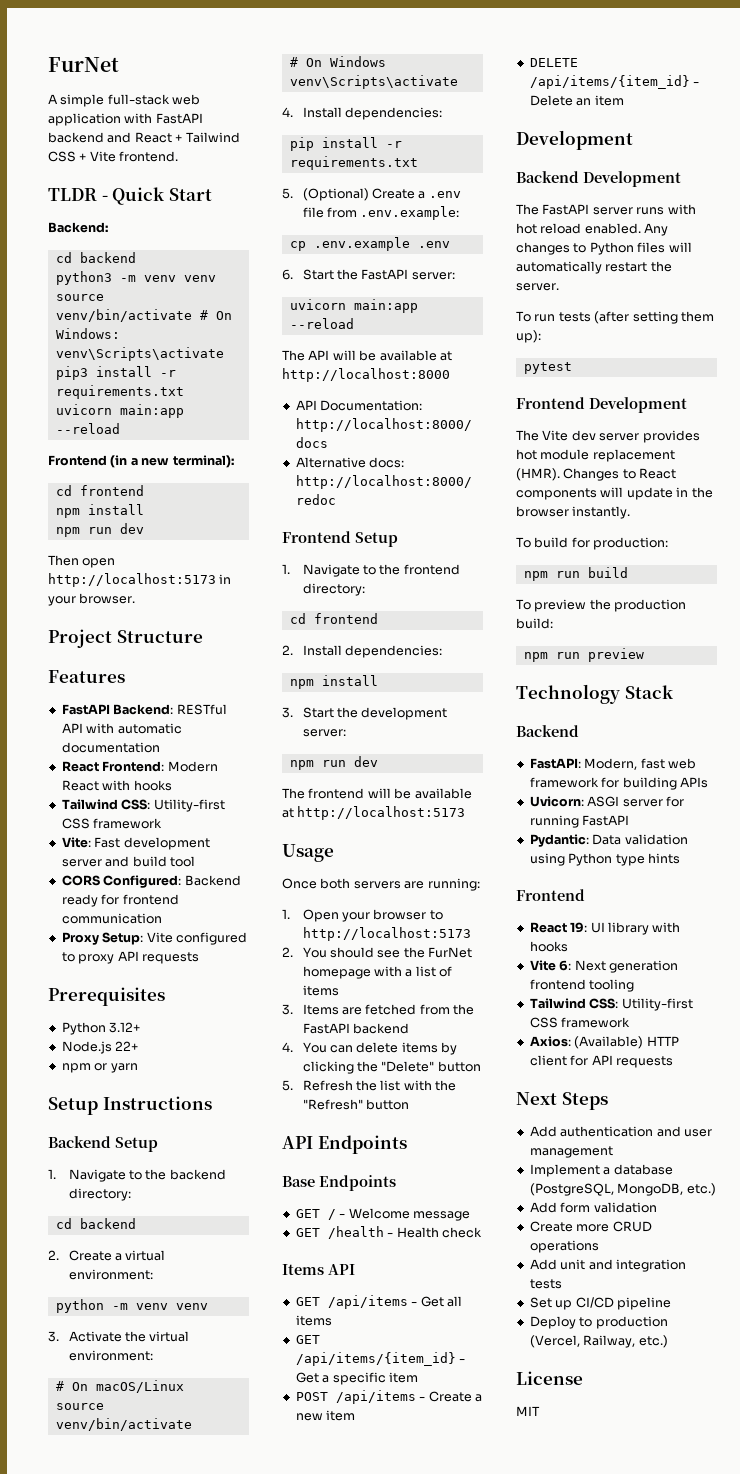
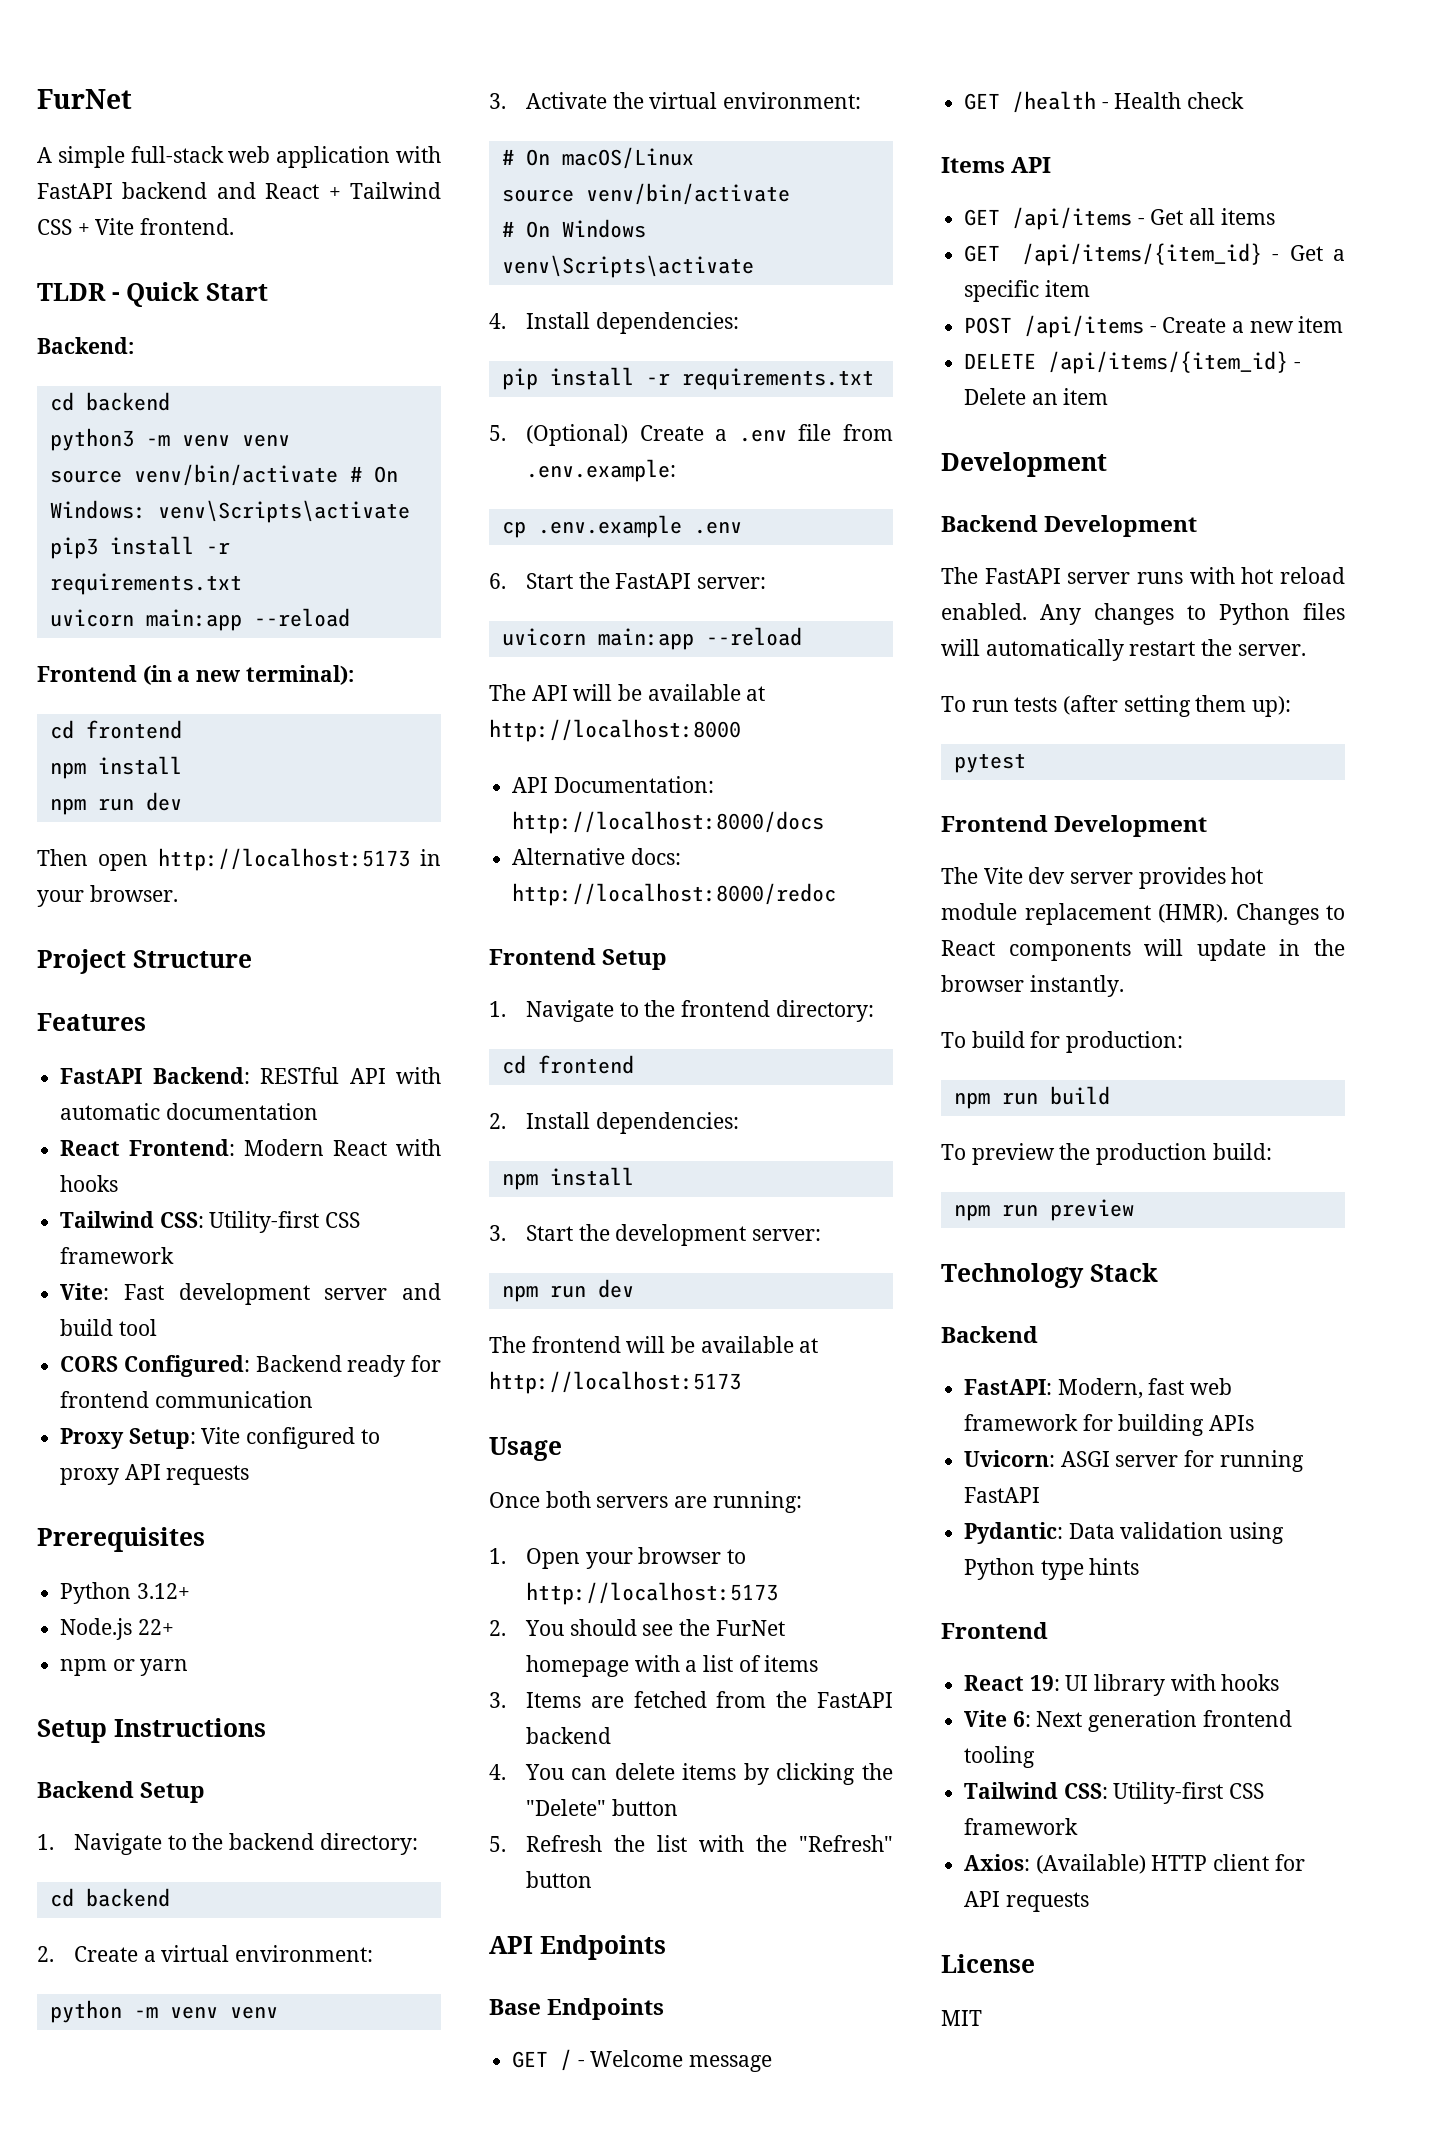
[516,1092,608,1110] [529,1126,712,1137] [529,1146,613,1158] [529,1164,673,1177] [529,1183,716,1196] [529,1202,657,1213] [529,1221,652,1232] [529,1240,599,1253] [529,1259,686,1272] [529,1279,562,1289] [529,1297,671,1310] [529,1316,668,1329] [529,1335,668,1348] // Next Steps // Add authentication and user management // Implement a database (PostgreSQL, MongoDB, etc.) // Add form validation // Create more CRUD operations // Add unit and integration tests // Set up CI/CD pipeline // Deploy to production (Vercel, Railway, etc.) -> (1089, 1902) none

